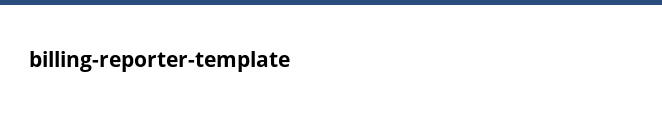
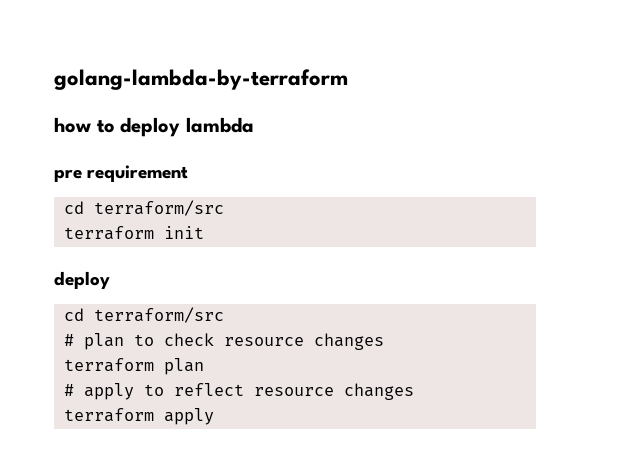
[29,51,290,72] billing-reporter-template -> [54,69,348,90] [54,117,254,137] [54,165,189,182] [63,200,224,216] [63,226,204,240] [54,271,110,289] [63,307,224,323] [63,333,384,350] [63,358,204,375] [63,383,414,400] [63,408,214,425] golang-lambda-by-terraform // how to deploy lambda // pre requirement // cd terraform/src // terraform init // deploy // cd terraform/src // # plan to check resource changes // terraform plan // # apply to reflect resource changes // terraform apply

